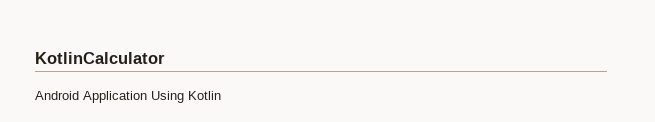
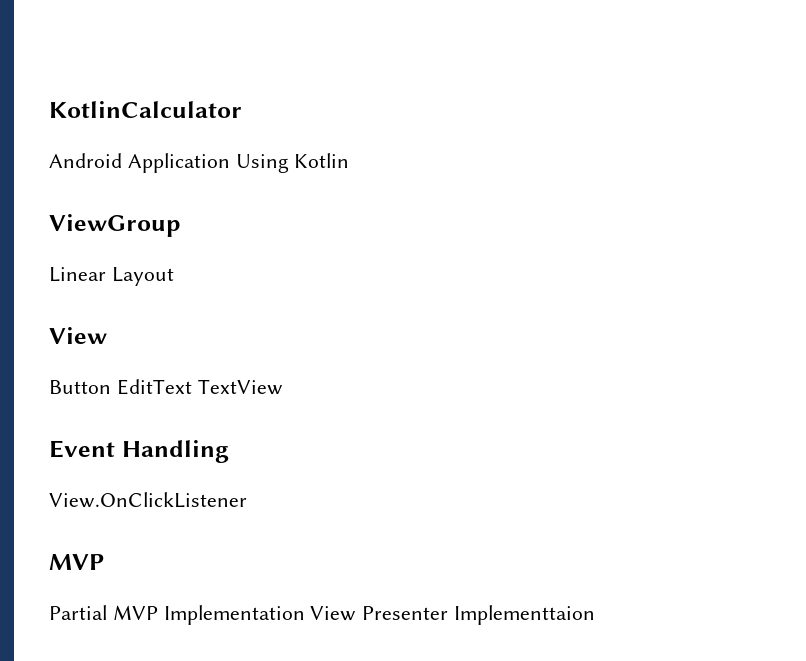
(221, 95) none -> [49,214,181,237] [49,267,174,286] [49,327,107,344] [49,379,283,395] [49,440,229,463] [49,492,247,508] [49,554,104,570] [49,605,596,625] // ViewGroup // Linear Layout // View // Button EditText TextView // Event Handling // View.OnClickListener // MVP // Partial MVP Implementation View Presenter Implementtaion

